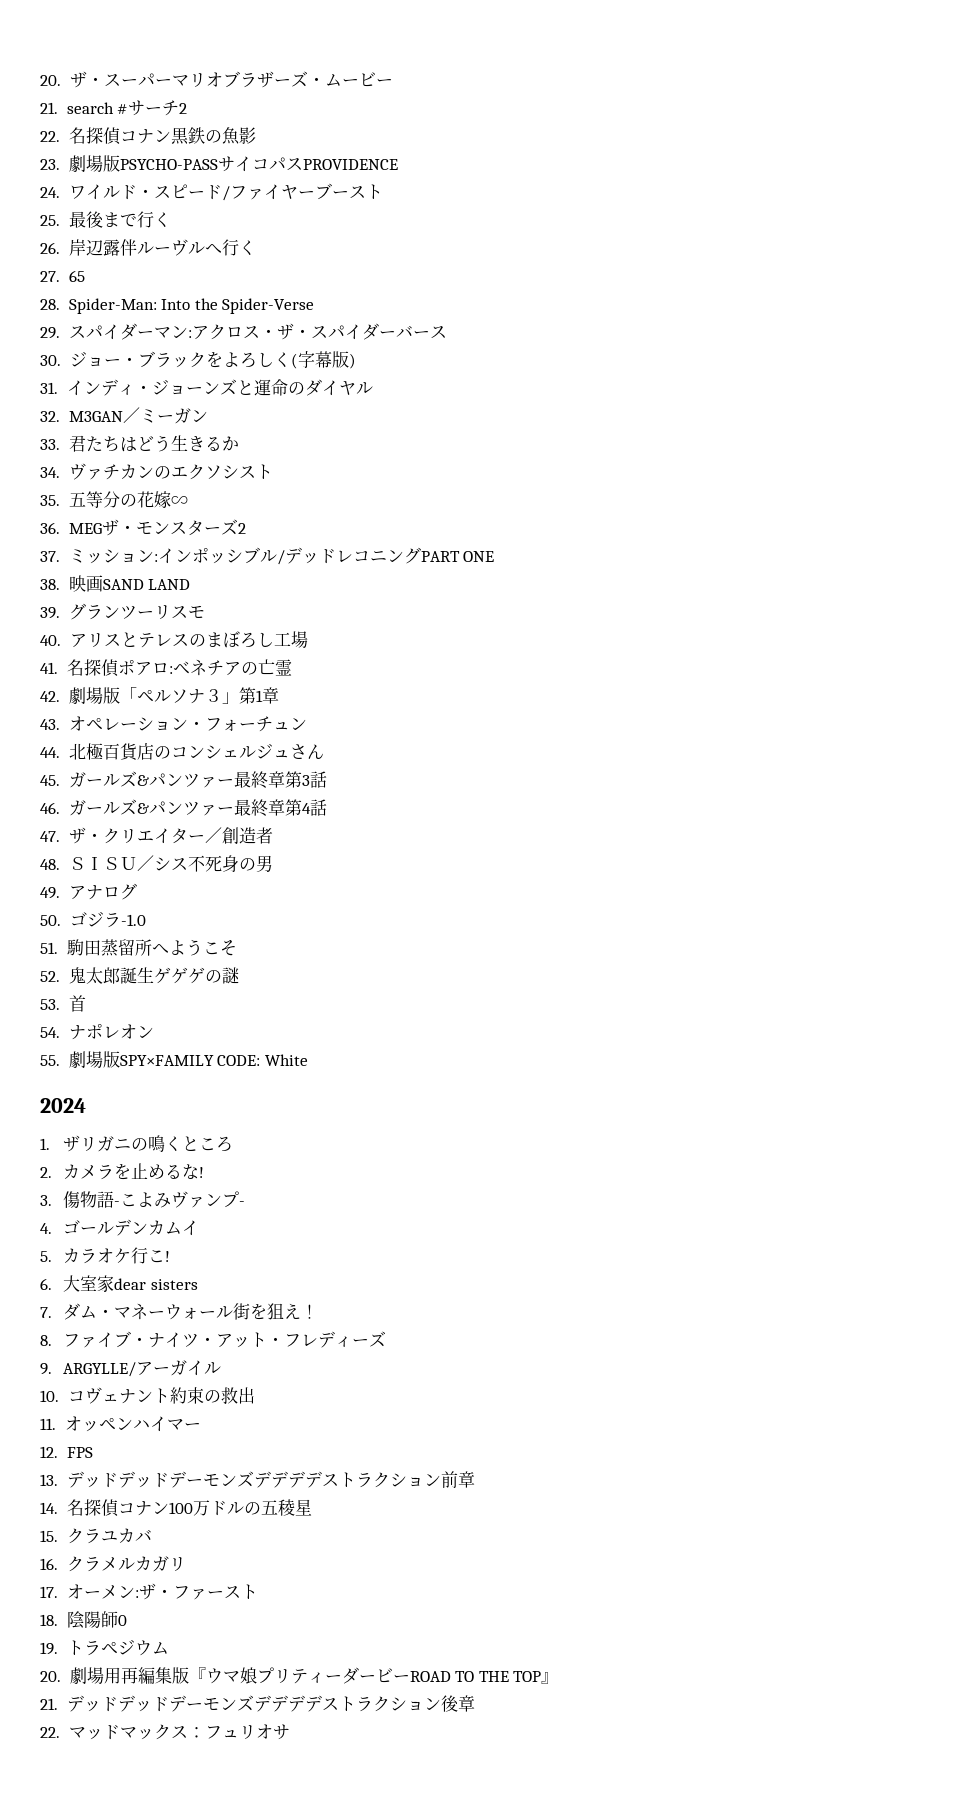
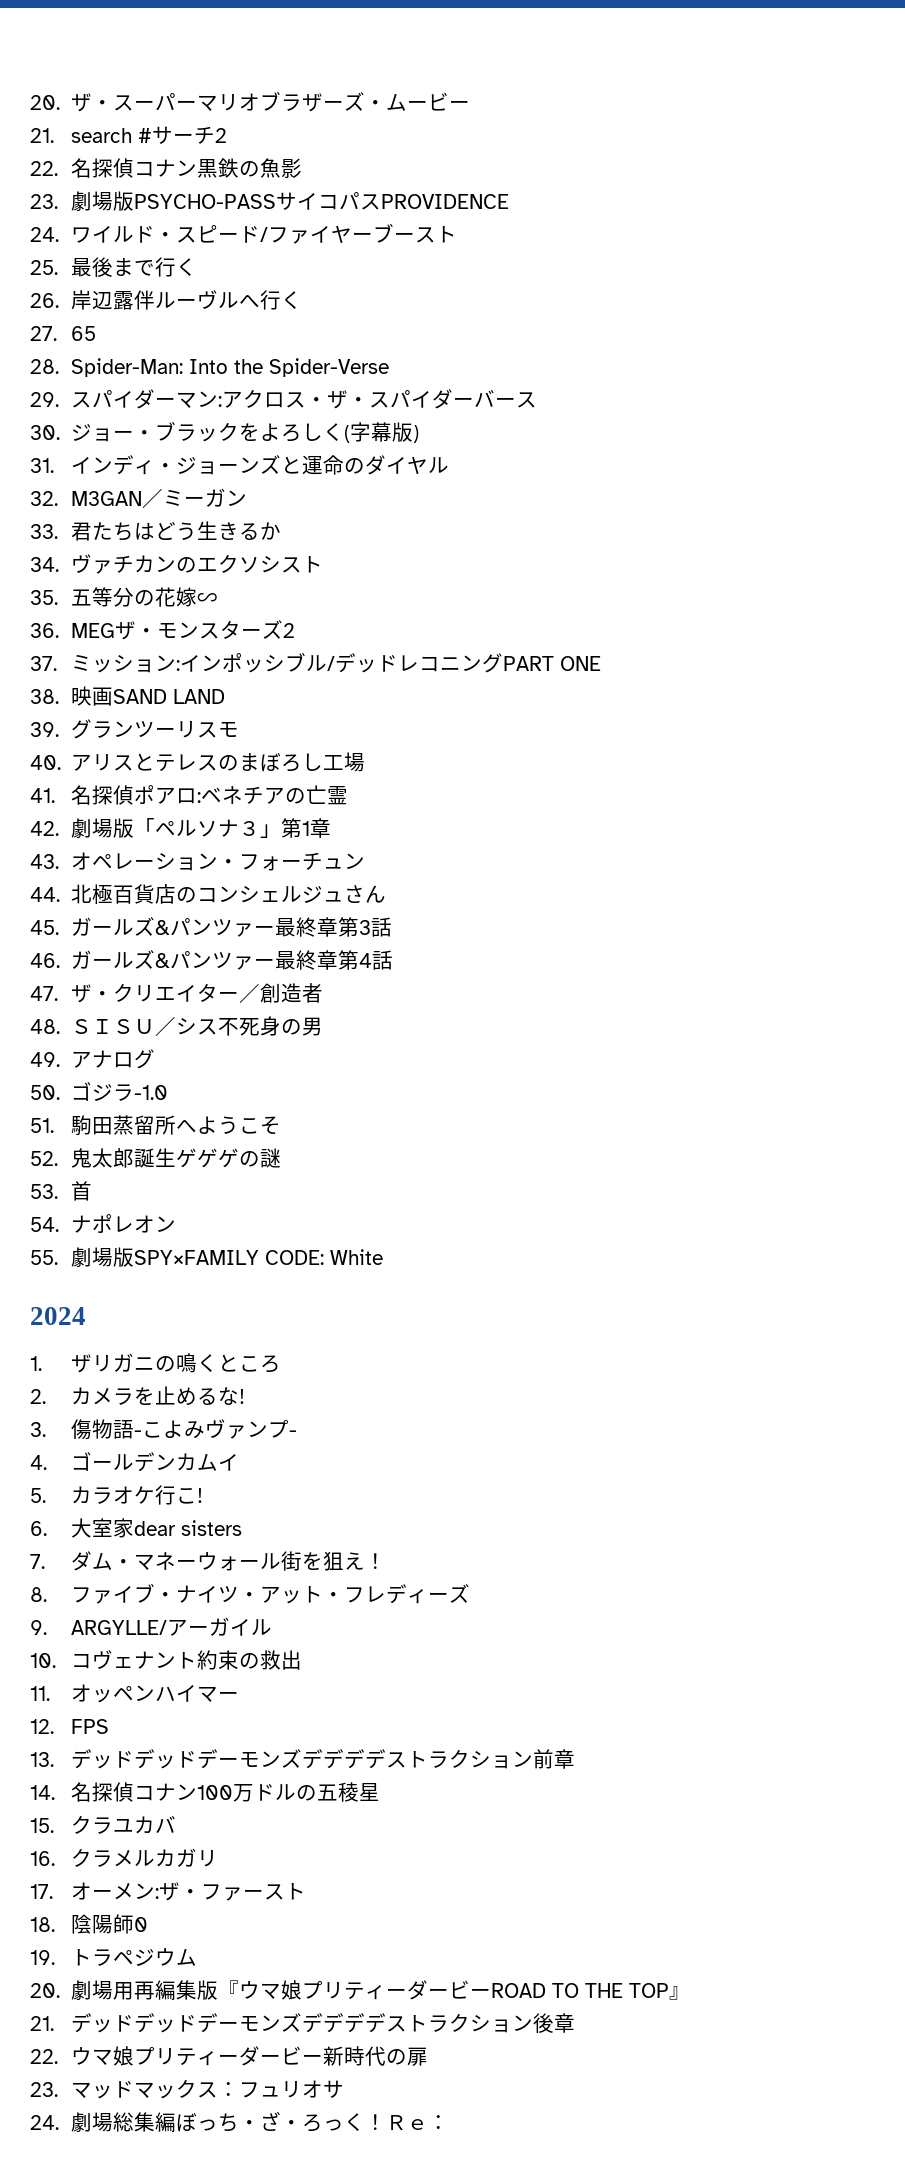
(60, 1732) none -> [70,2046,428,2066] [30,2082,58,2097] ウマ娘プリティーダービー新時代の扉 // 23.
(290, 1732) none -> [30,2111,449,2132] // 24.劇場総集編ぼっち・ざ・ろっく！Ｒｅ：

